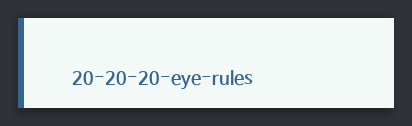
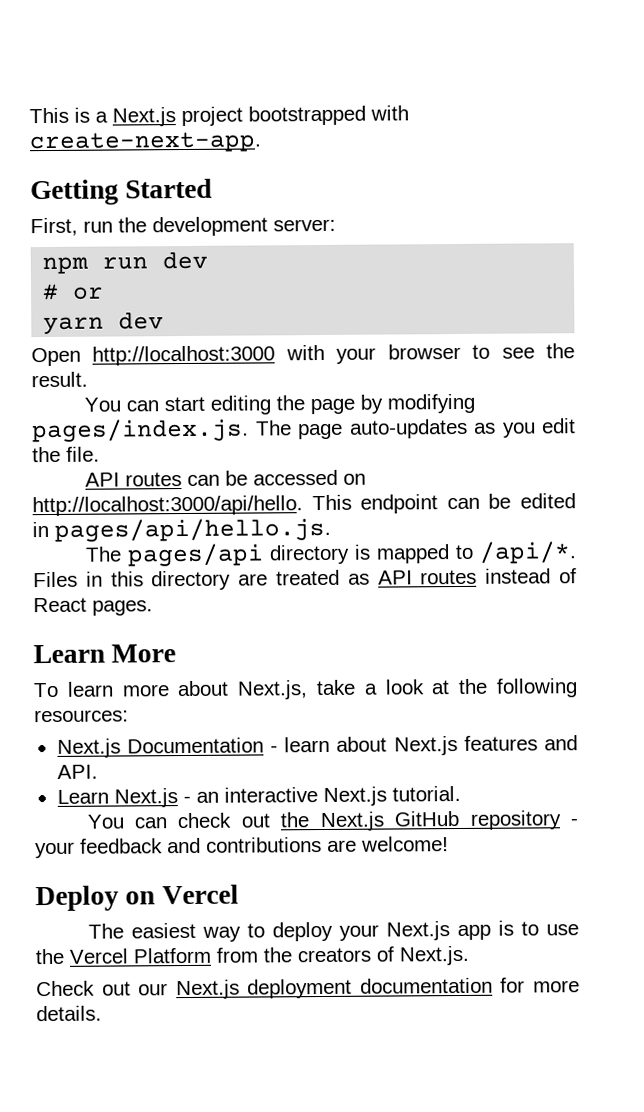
[72,70,253,90] 20-20-20-eye-rules -> [29,105,409,127] [29,131,262,154] [30,178,213,206] [30,216,336,237] [42,251,209,275] [42,283,105,301] [43,312,165,335] [31,343,576,367] [31,371,88,388] [83,393,475,415] [31,418,576,443] [32,446,100,463] [84,469,366,487] [32,493,577,517] [32,517,331,542] [84,541,577,567] [33,568,577,591] [33,597,153,616] [33,644,177,664] [33,678,579,700] [34,709,129,723] [56,735,578,758] [56,764,98,779] [56,785,461,808] [86,810,579,832] [35,836,449,859] [35,884,239,912] [87,920,580,942] [35,945,470,966] [36,977,580,1000] [36,1005,102,1022] This is a Next.js project bootstrapped with create-next-app. // Getting Started // First, run the development server: // npm run dev // # or // yarn dev // Open http://localhost:3000 with your browser to see the result. // You can start editing the page by modifying pages/index.js. The page auto-updates as you edit the file. // API routes can be accessed on http://localhost:3000/api/hello. This endpoint can be edited in pages/api/hello.js. // The pages/api directory is mapped to /api/*. Files in this directory are treated as API routes instead of React pages. // Learn More // To learn more about Next.js, take a look at the following resources: // Next.js Documentation - learn about Next.js features and API. // Learn Next.js - an interactive Next.js tutorial. // You can check out the Next.js GitHub repository - your feedback and contributions are welcome! // Deploy on Vercel // The easiest way to deploy your Next.js app is to use the Vercel Platform from the creators of Next.js. // Check out our Next.js deployment documentation for more details.

